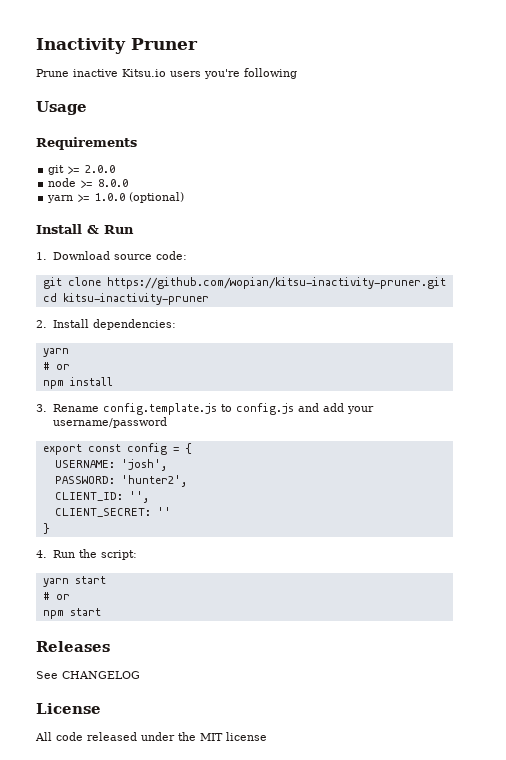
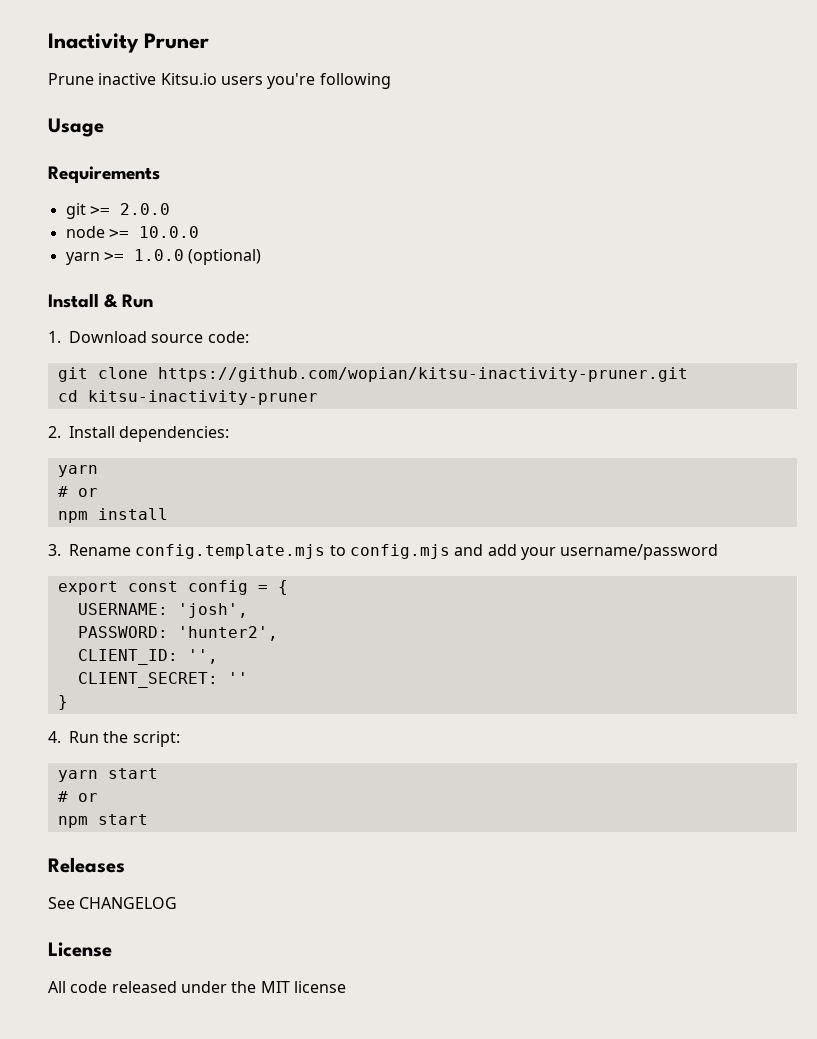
[98,179,129,187] 8.0.0 -> [138,226,199,238] 10.0.0
[102,403,294,415] config.template.js to config.js -> [135,544,450,559] config.template.mjs to config.mjs

